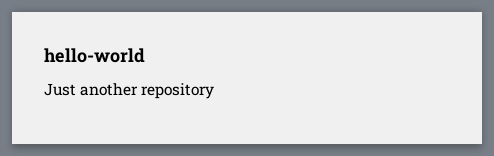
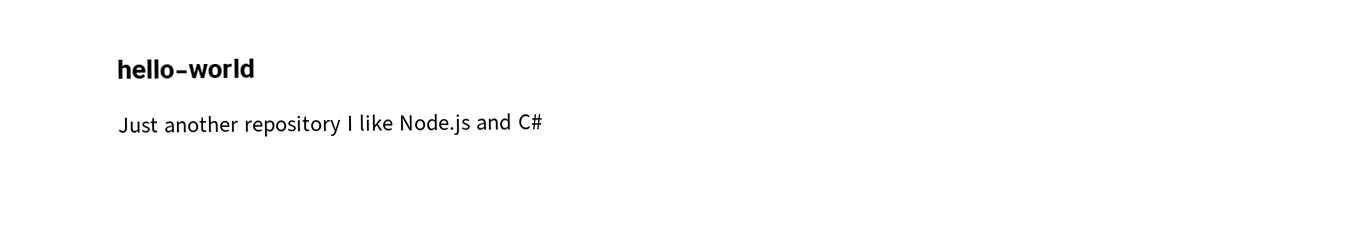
(215, 91) none -> [346,113,543,136] I like Node.js and C#

